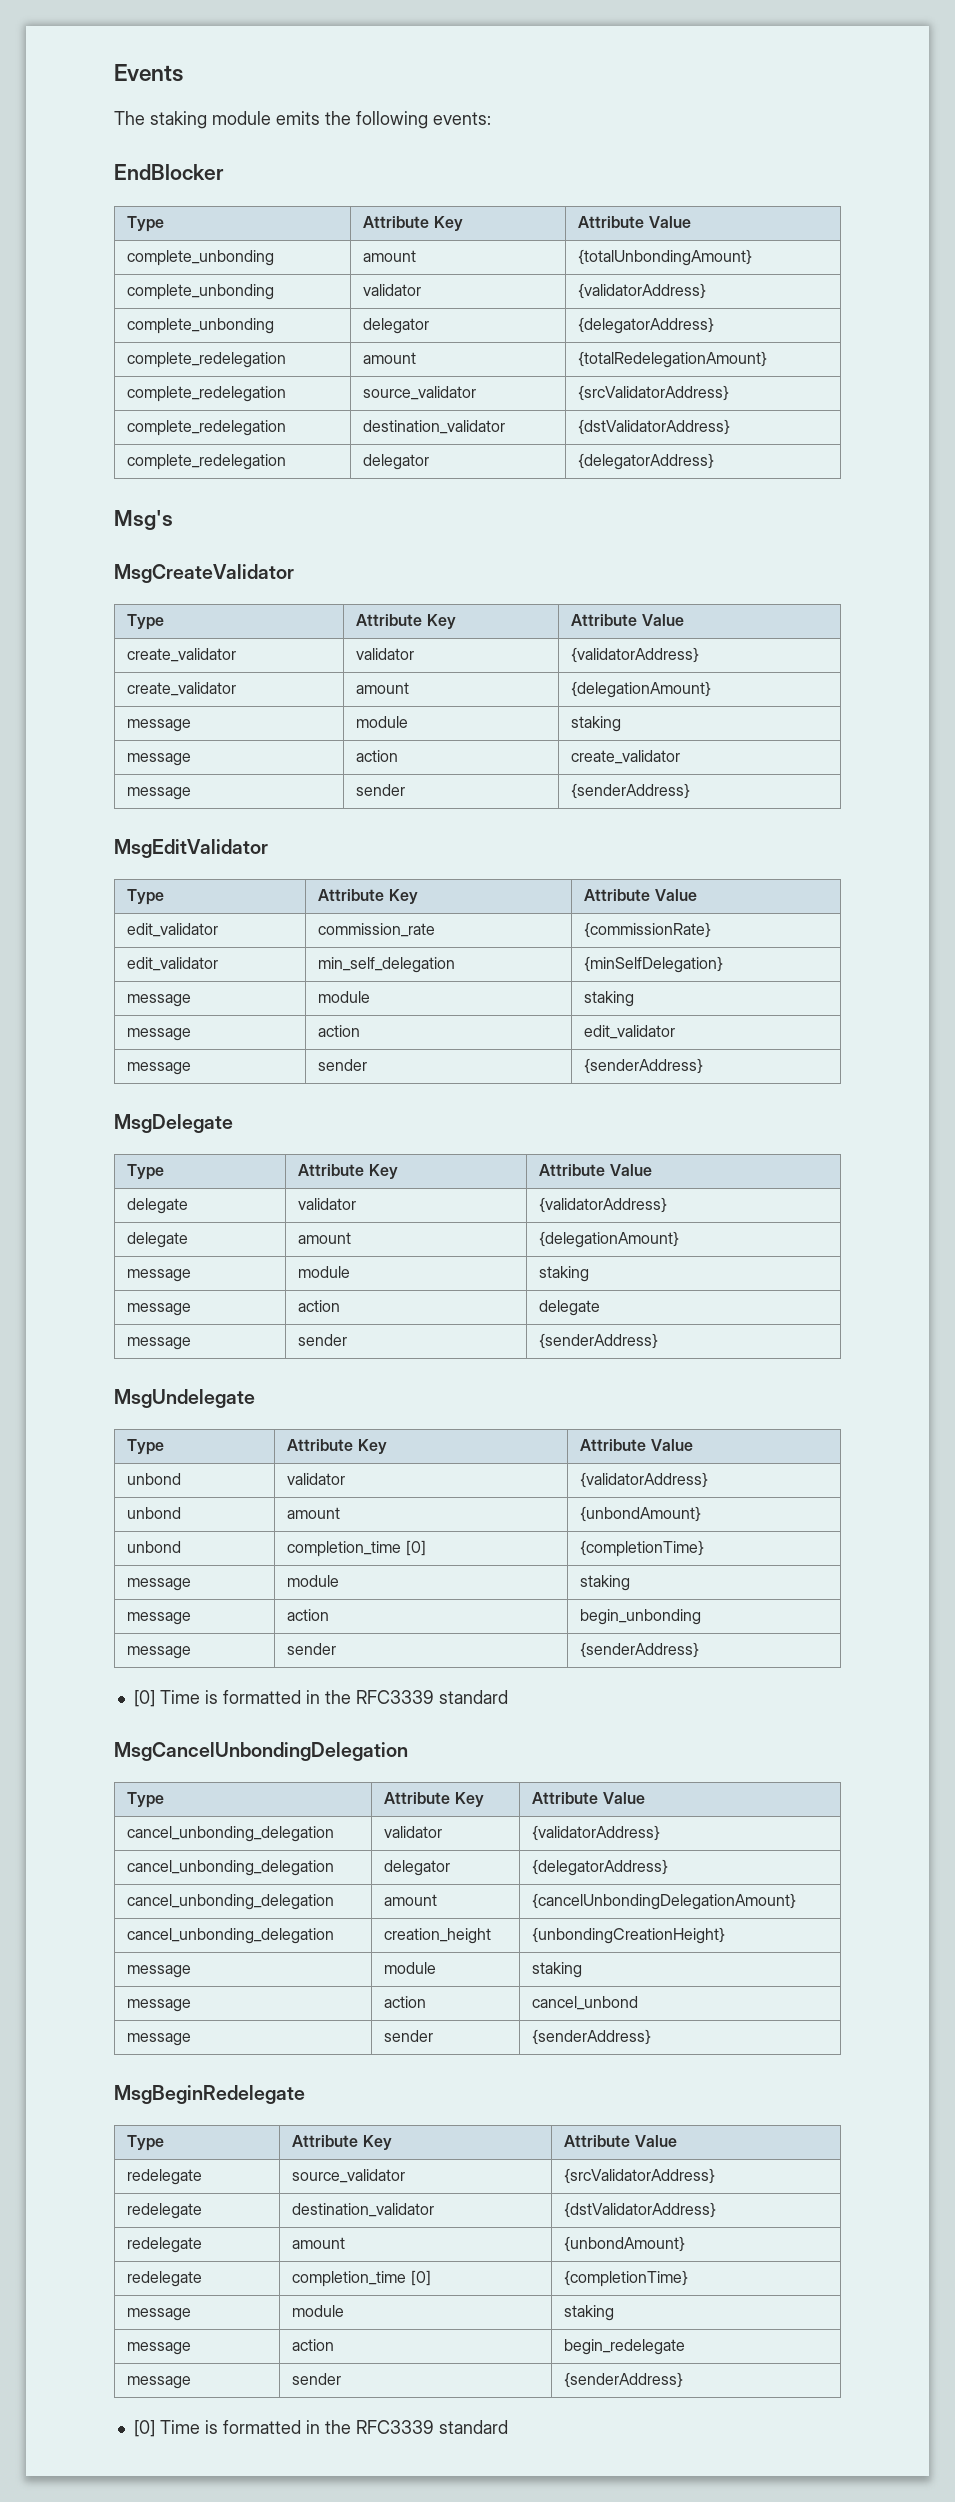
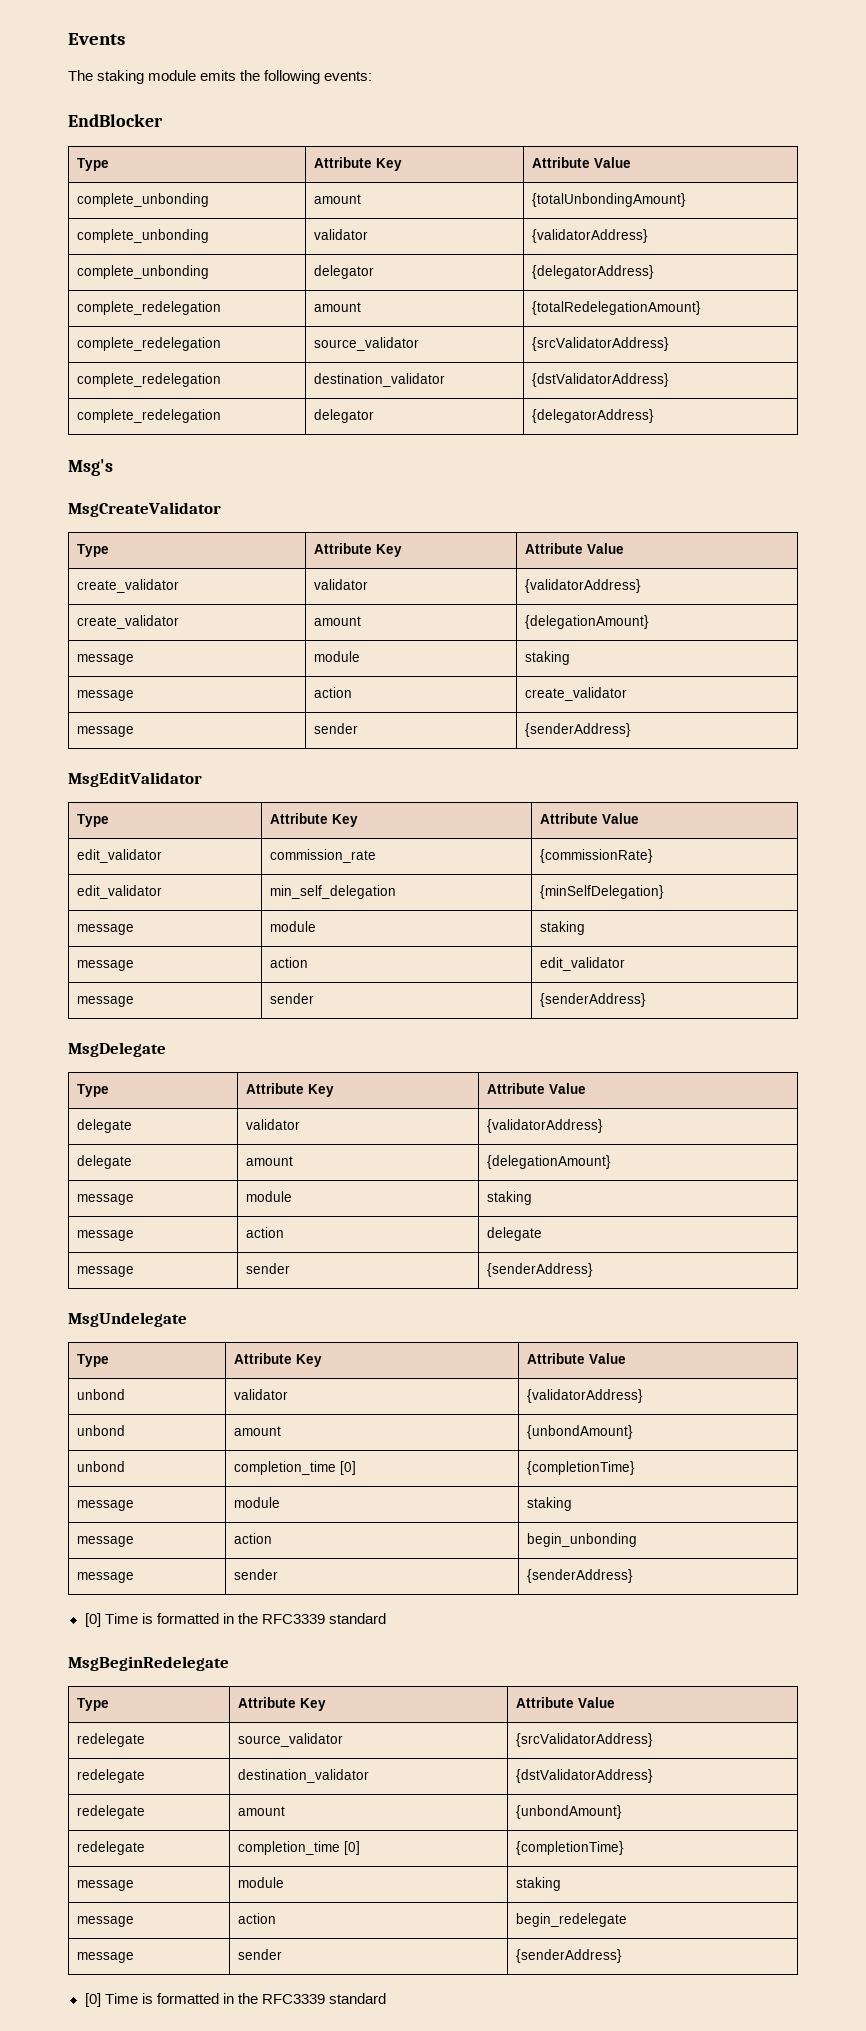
[114,1742,408,1761] [127,1792,165,1808] [384,1792,484,1807] [532,1792,645,1804] [127,1826,335,1842] [384,1826,443,1838] [532,1825,661,1841] [127,1860,335,1876] [384,1860,451,1876] [532,1859,669,1876] [127,1894,335,1910] [384,1894,438,1906] [532,1893,797,1910] [127,1928,335,1944] [384,1928,492,1944] [532,1927,726,1944] [127,1965,192,1978] [384,1962,437,1974] [532,1962,583,1978] [127,1999,192,2012] [384,1996,427,2008] [532,1996,639,2010] [127,2033,192,2046] [384,2030,434,2042] [532,2029,652,2045] // MsgCancelUnbondingDelegation // Type | Attribute Key | Attribute Value // cancel_unbonding_delegation | validator | {validatorAddress} // cancel_unbonding_delegation | delegator | {delegatorAddress} // cancel_unbonding_delegation | amount | {cancelUnbondingDelegationAmount} // cancel_unbonding_delegation | creation_height | {unbondingCreationHeight} // message | module | staking // message | action | cancel_unbond // message | sender | {senderAddress} -> (386, 1618) none

